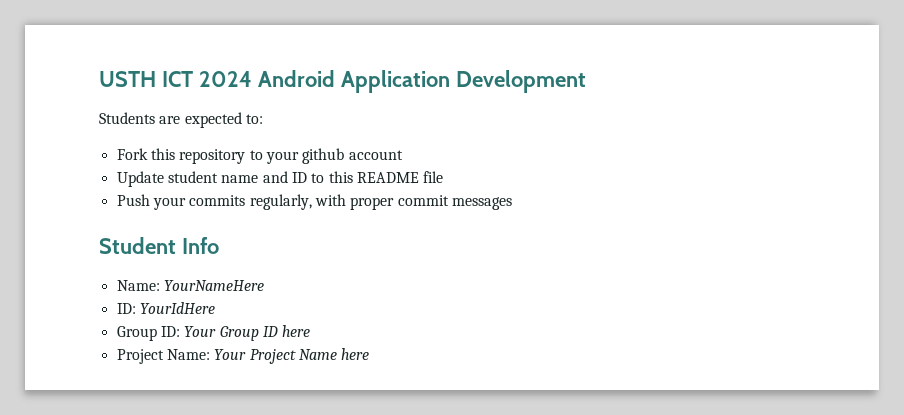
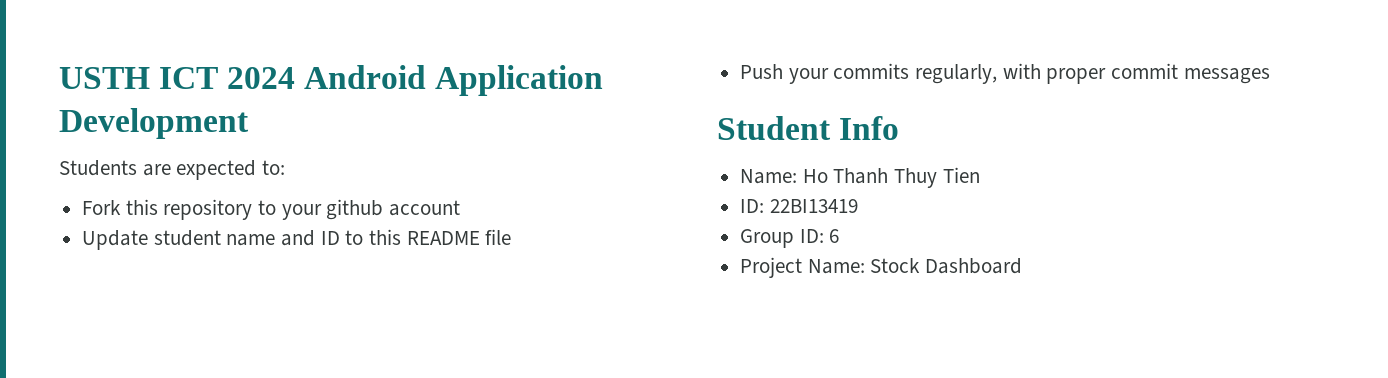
[163,280,264,291] [116,302,215,314] YourNameHere // ID: YourIdHere -> [802,167,980,188] [740,199,858,213] Ho Thanh Thuy Tien // ID: 22BI13419
[184,325,311,341] [116,348,370,364] Your Group ID here // Project Name: Your Project Name here -> [829,229,840,243] [740,257,1023,278] 6 // Project Name: Stock Dashboard

